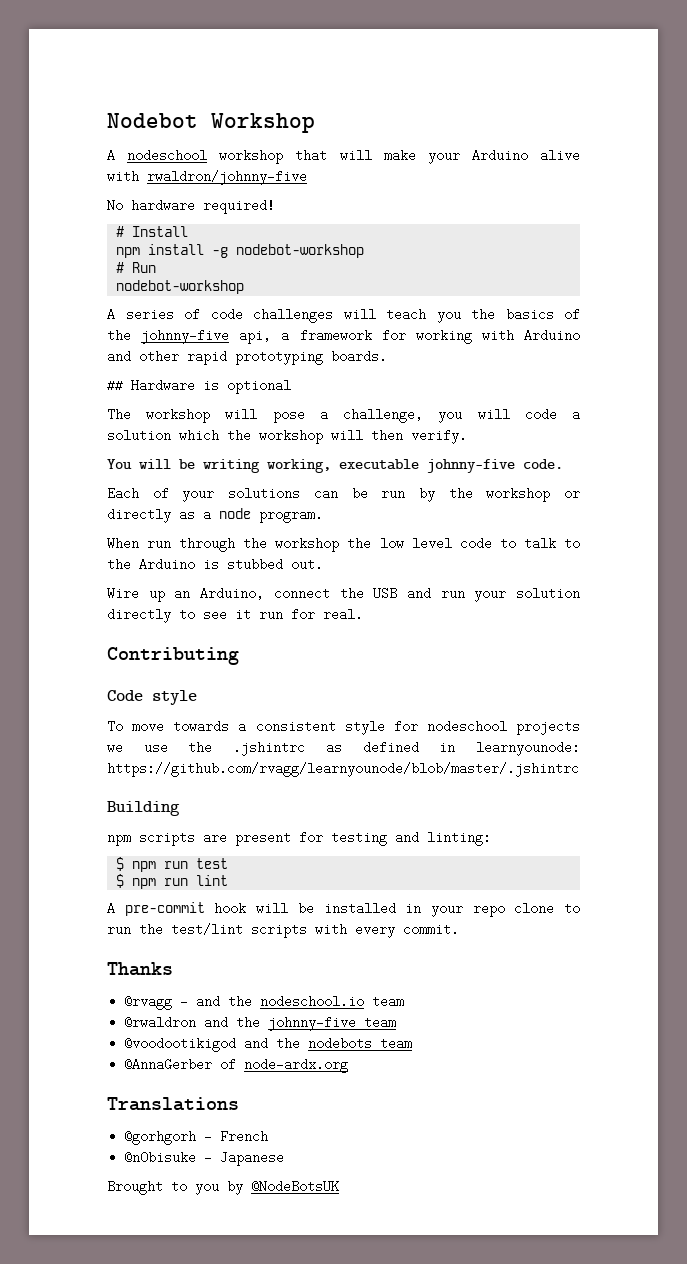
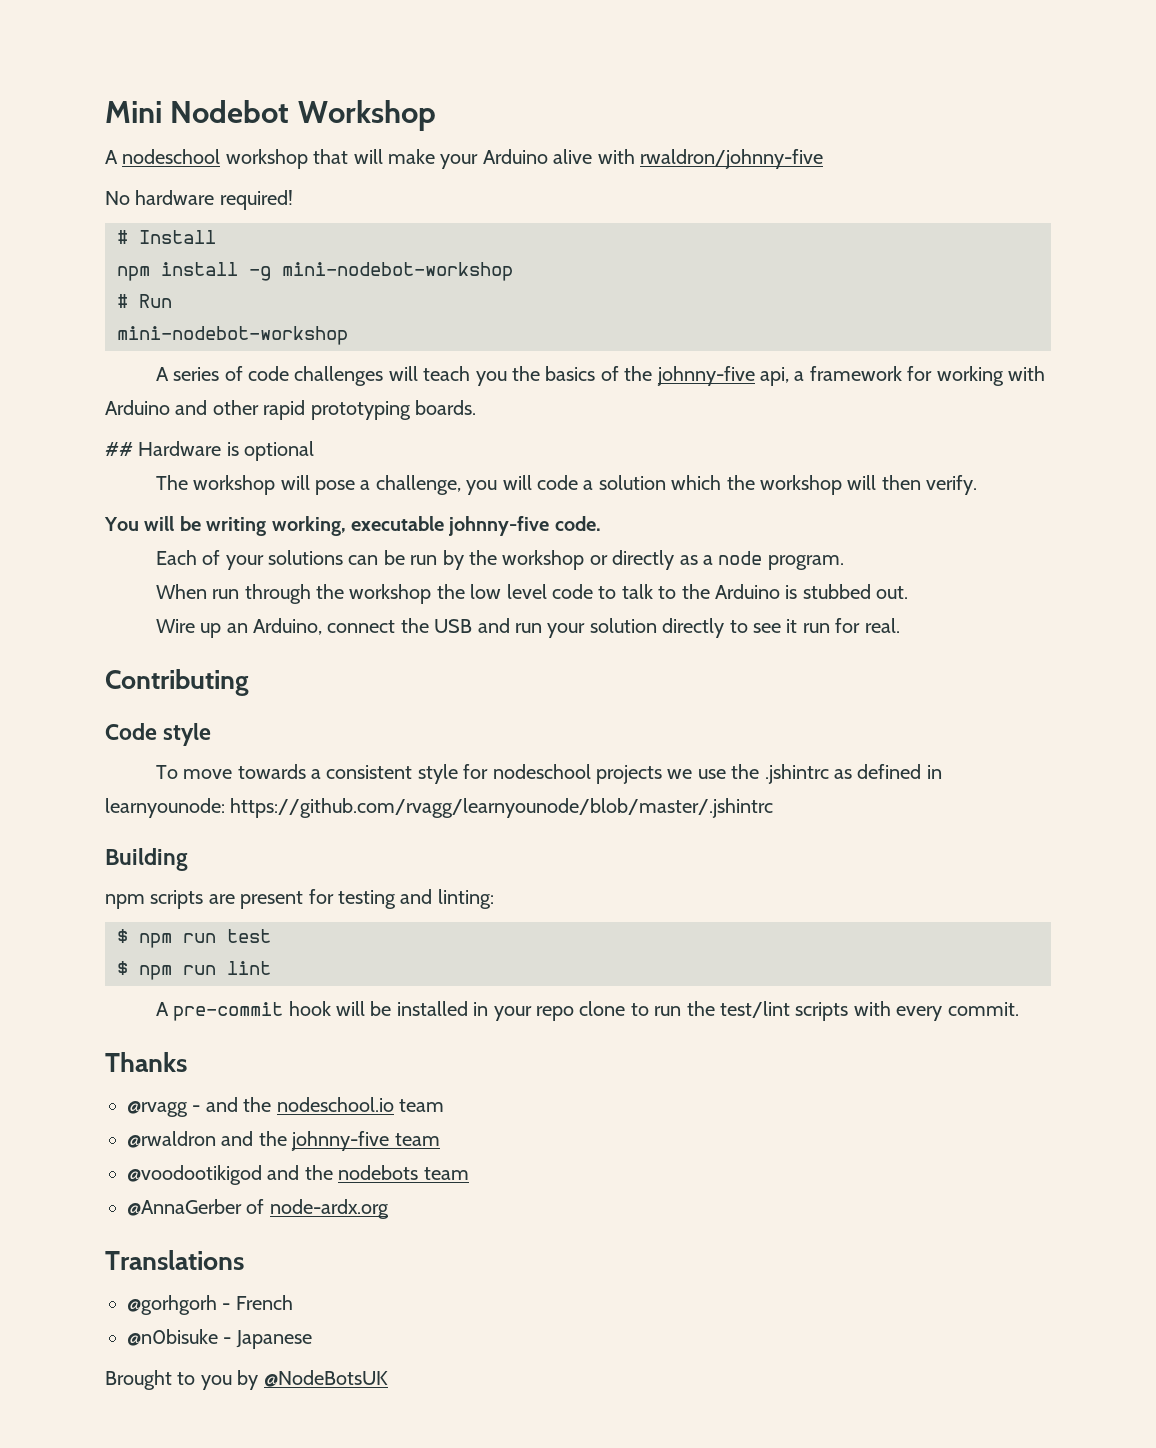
(107, 120) none -> [105,101,162,123] Mini
[236,244,365,258] nodebot-workshop -> [282,262,513,281] mini-nodebot-workshop
[116,280,245,294] nodebot-workshop -> [117,326,348,345] mini-nodebot-workshop

